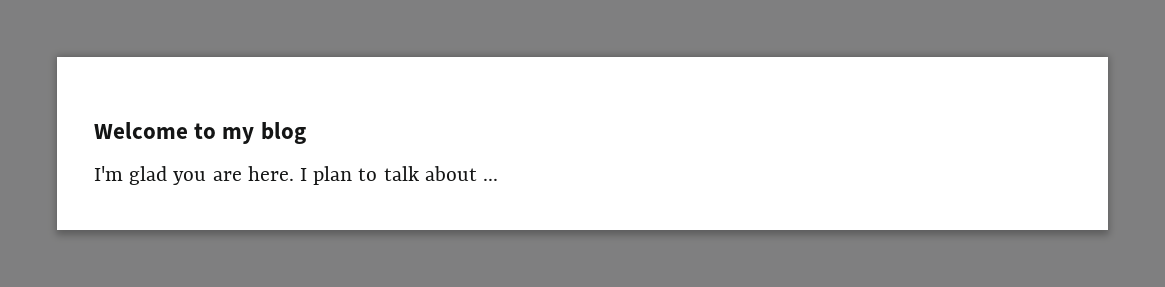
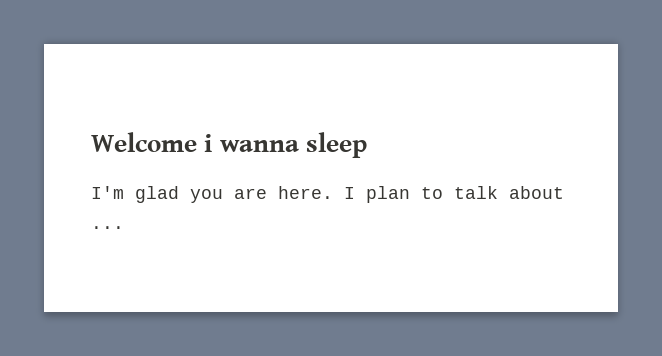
[194,122,306,144] to my blog -> [204,132,367,158] i wanna sleep

